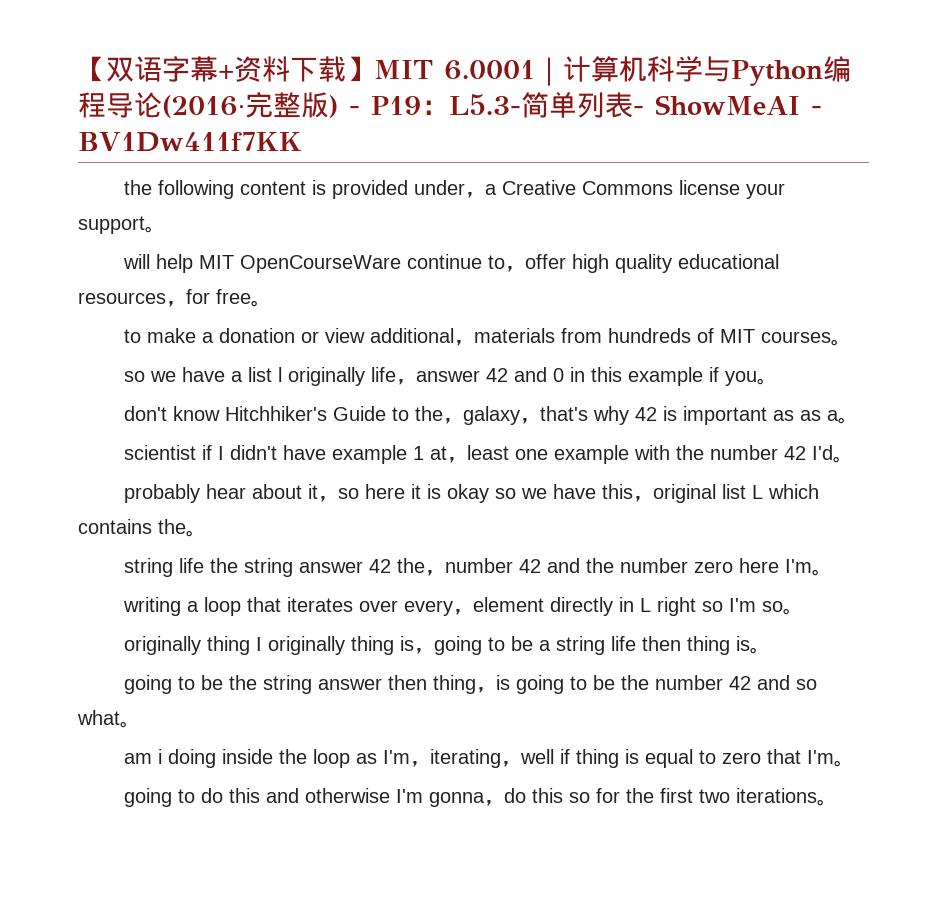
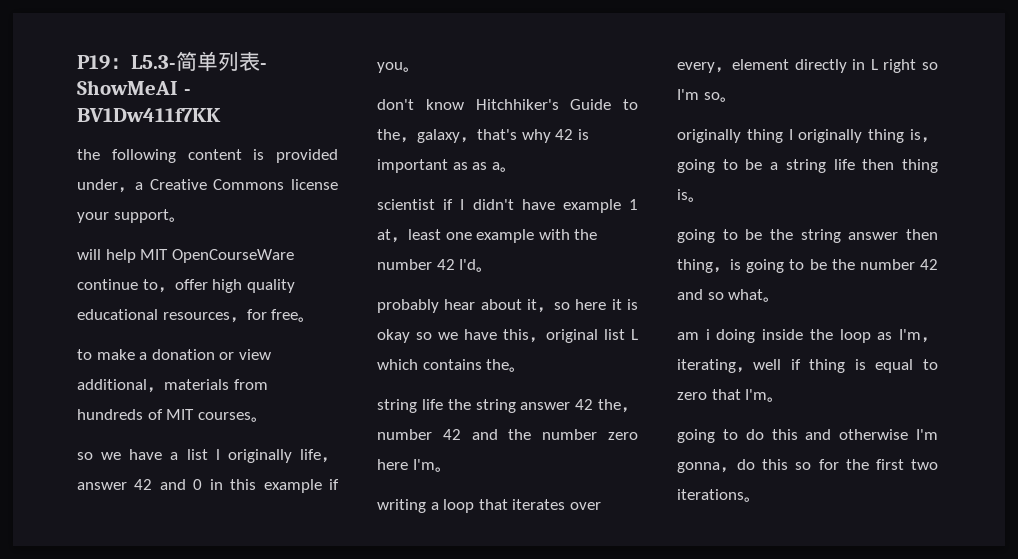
[78,56,851,86] [78,92,360,118] 【双语字幕+资料下载】MIT 6.0001｜计算机科学与Python编程导论(2016·完整版) - -> (77, 62) none

